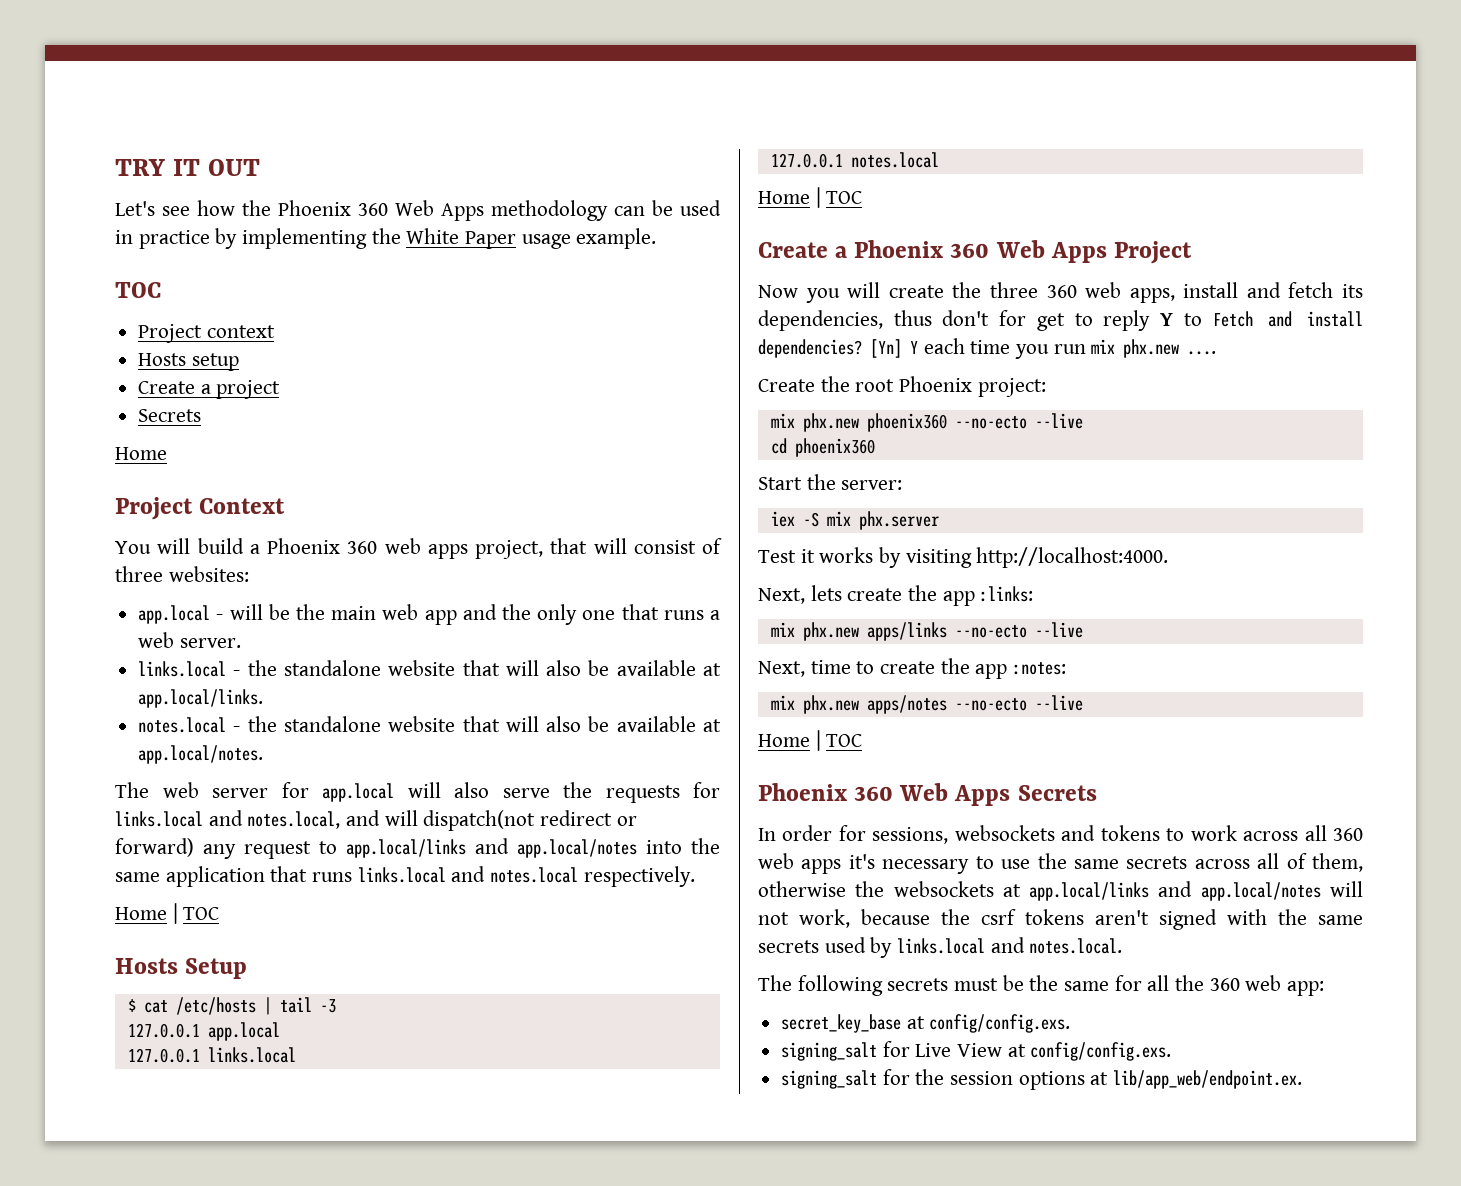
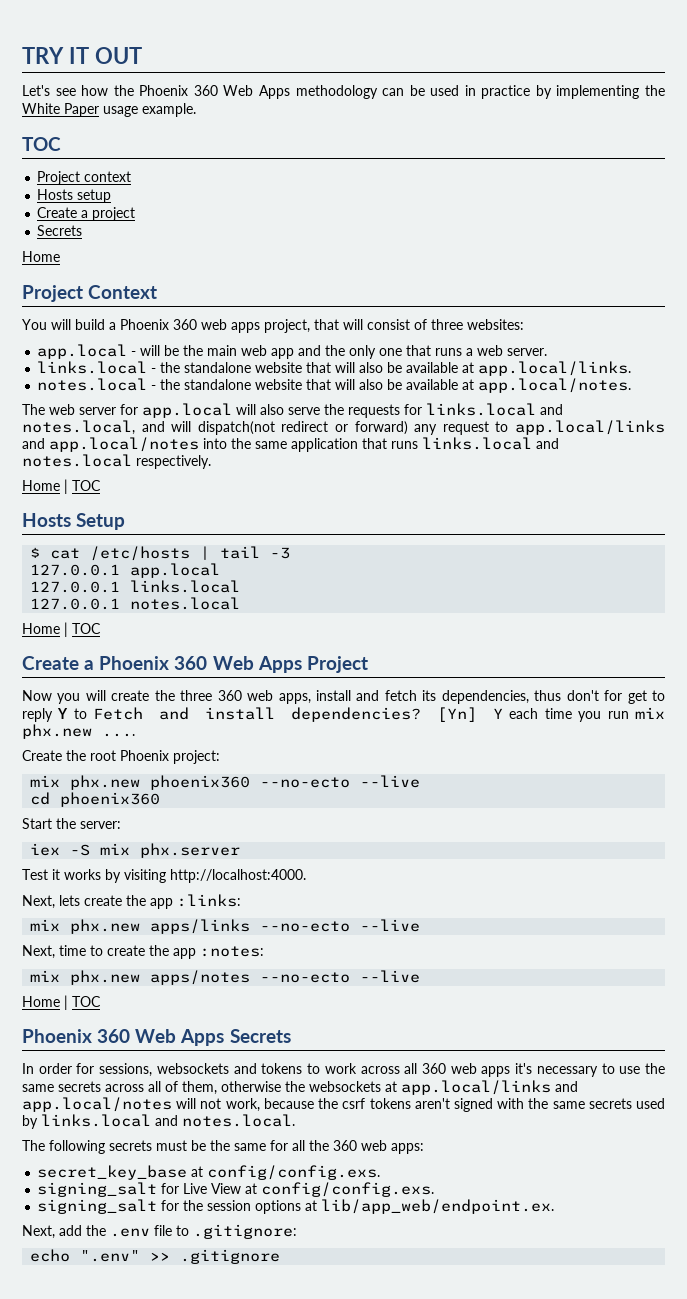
[1287,981,1325,996] app: -> [391,1143,424,1154] apps:
(1303, 1079) none -> [22,1224,297,1239] [30,1249,281,1264] // Next, add the .env file to .gitignore: // echo ".env" >> .gitignore

